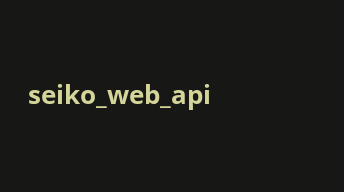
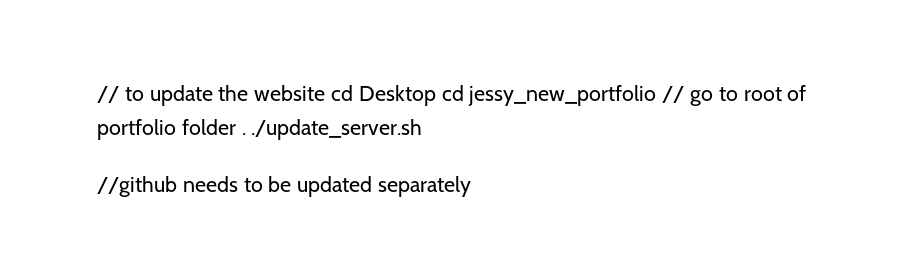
[28,84,211,110] seiko_web_api -> [97,85,807,106] [97,119,423,140] [97,176,471,197] // to update the website cd Desktop cd jessy_new_portfolio // go to root of portfolio folder . ./update_server.sh // //github needs to be updated separately

